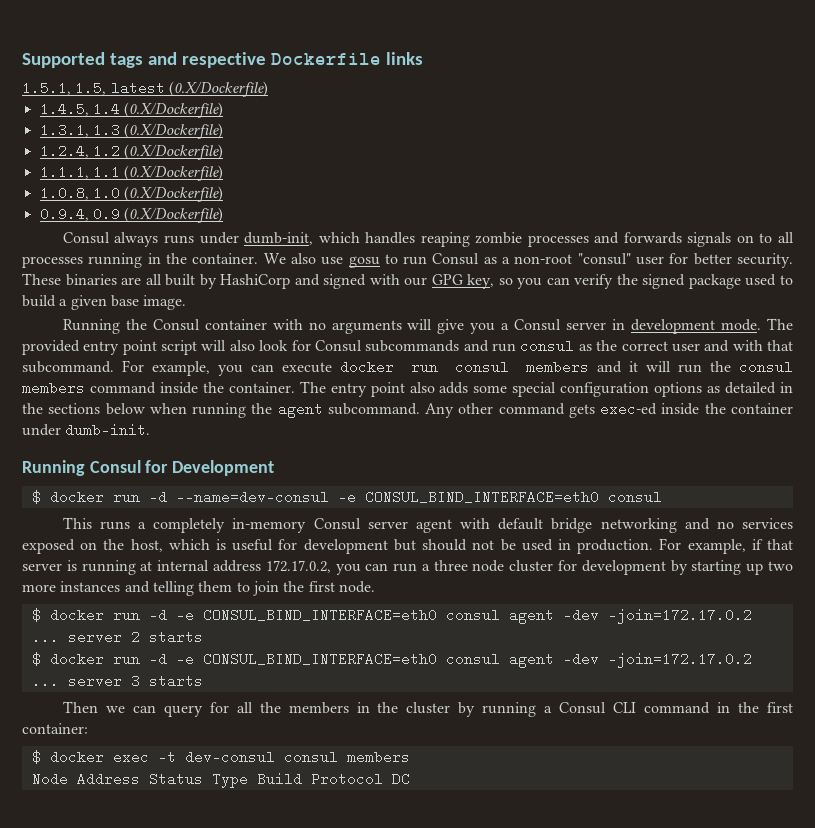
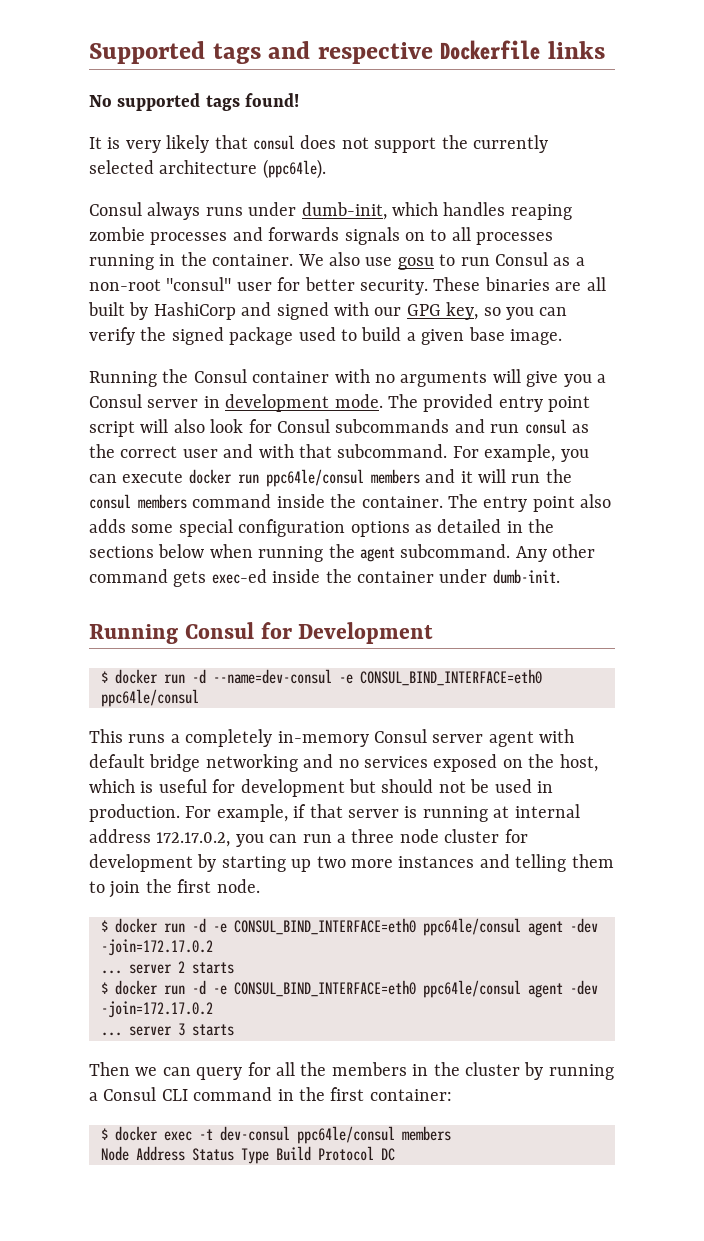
[22,81,268,97] [39,102,224,118] [39,123,224,139] [39,144,224,160] [39,165,224,181] [39,186,224,202] [39,207,224,223] 1.5.1, 1.5, latest (0.X/Dockerfile) // 1.4.5, 1.4 (0.X/Dockerfile) // 1.3.1, 1.3 (0.X/Dockerfile) // 1.2.4, 1.2 (0.X/Dockerfile) // 1.1.1, 1.1 (0.X/Dockerfile) // 1.0.8, 1.0 (0.X/Dockerfile) // 0.9.4, 0.9 (0.X/Dockerfile) -> [89,93,300,111] [89,135,548,153] [89,159,326,179] No supported tags found! // It is very likely that consul does not support the currently selected architecture (ppc64le).
[454,360,509,374] consul -> [265,469,364,487] ppc64le/consul
[607,490,662,504] consul -> [101,689,199,707] ppc64le/consul
[445,608,500,622] consul -> [423,918,521,936] ppc64le/consul
[445,652,500,666] consul -> [423,980,521,998] ppc64le/consul
[283,750,338,764] consul -> [297,1126,395,1144] ppc64le/consul

